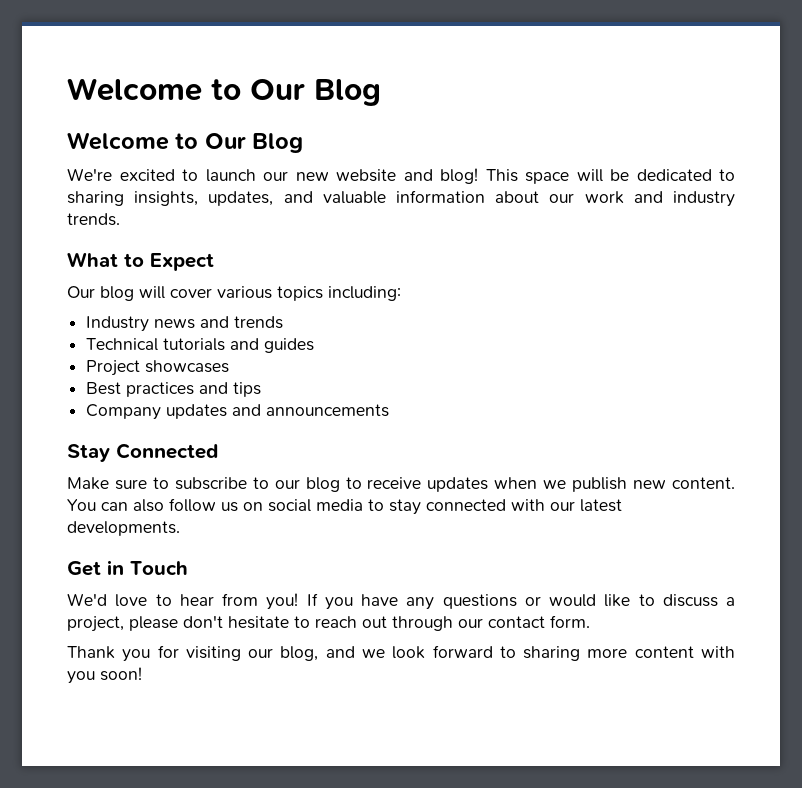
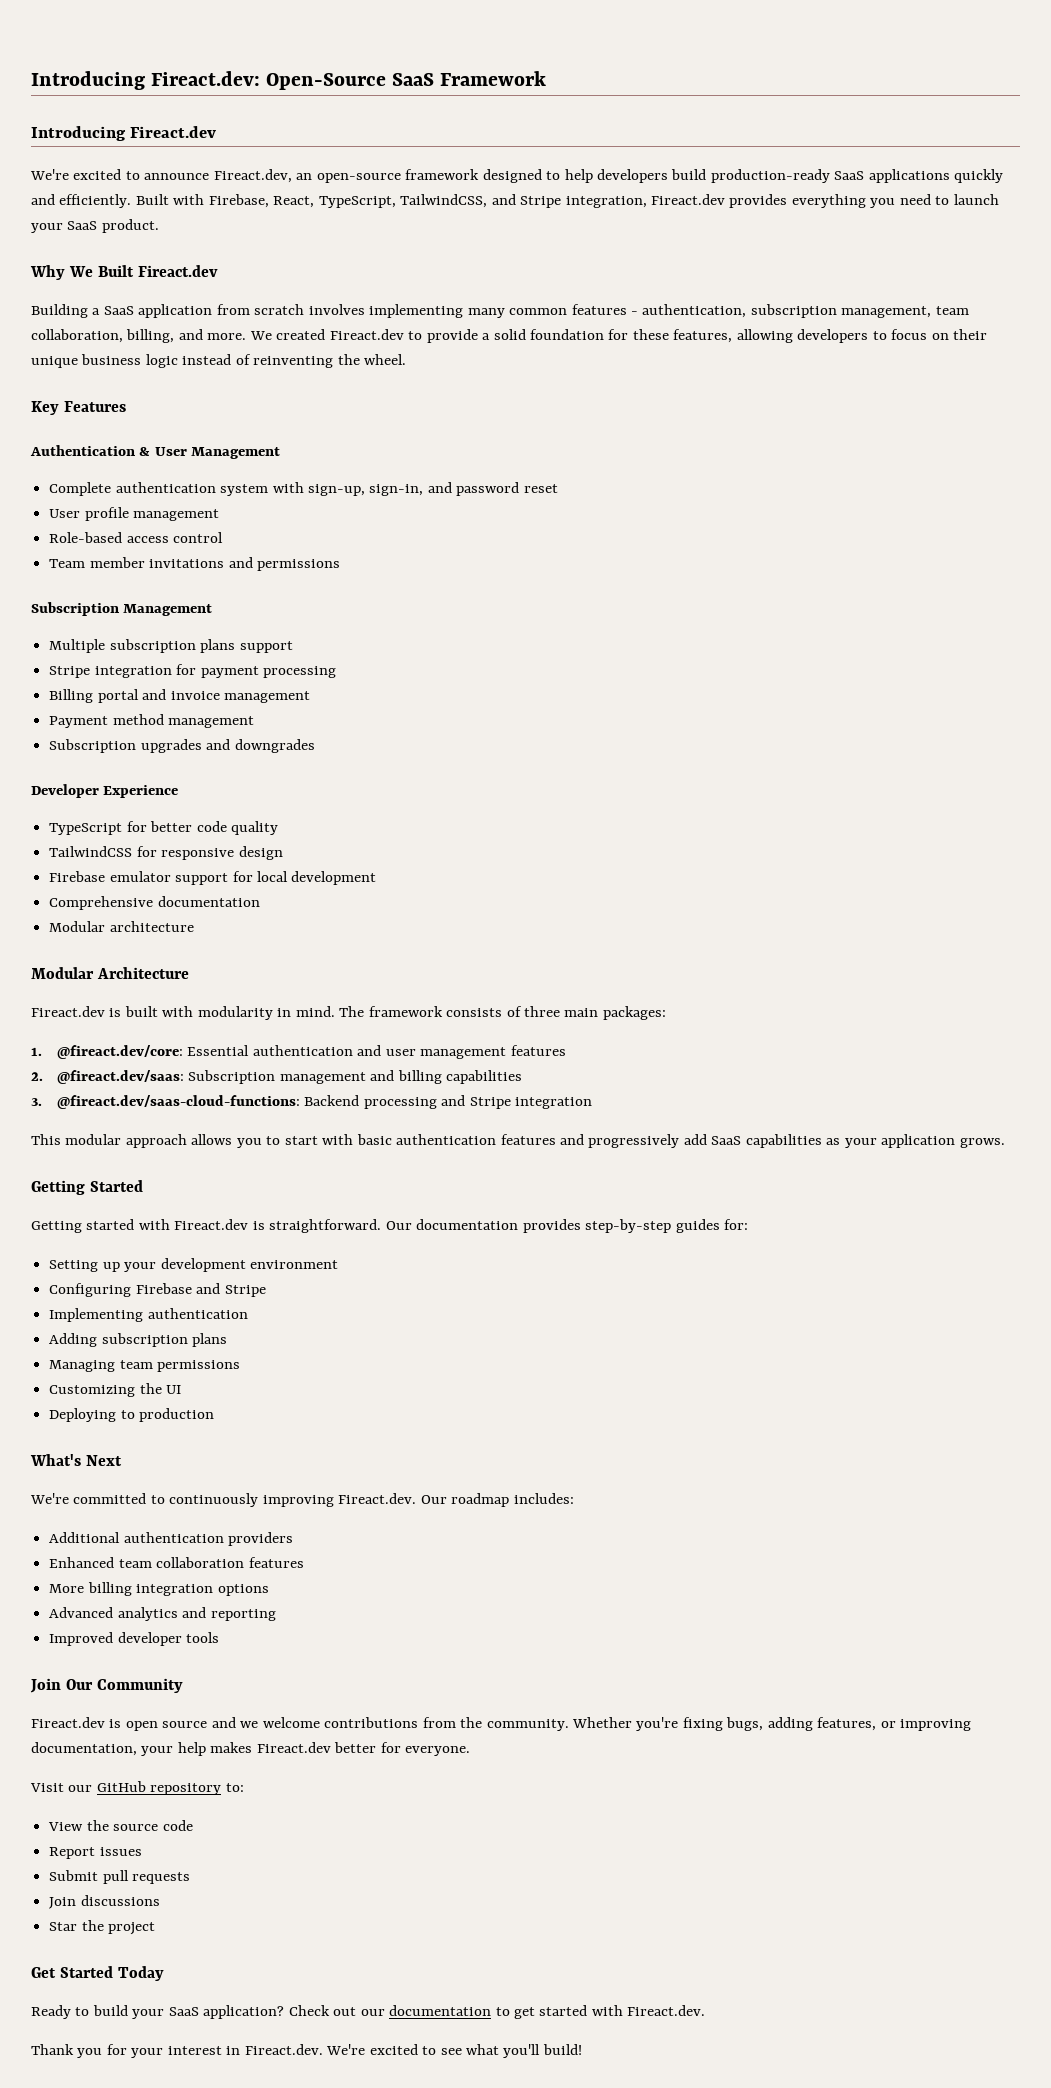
[67,78,381,106] [67,132,304,153] [67,168,735,184] [67,190,735,207] [67,213,120,226] [67,252,214,271] [67,286,401,301] [86,316,284,332] [86,338,315,353] [86,360,230,376] [86,382,262,397] [86,404,390,420] [67,443,218,462] [67,477,736,492] [67,498,622,515] [67,521,180,536] [67,560,188,576] [67,593,735,610] [67,615,590,632] [67,645,736,662] [67,667,142,684] Welcome to Our Blog // Welcome to Our Blog // We're excited to launch our new website and blog! This space will be dedicated to sharing insights, updates, and valuable information about our work and industry trends. // What to Expect // Our blog will cover various topics including: // Industry news and trends // Technical tutorials and guides // Project showcases // Best practices and tips // Company updates and announcements // Stay Connected // Make sure to subscribe to our blog to receive updates when we publish new content. You can also follow us on social media to stay connected with our latest developments. // Get in Touch // We'd love to hear from you! If you have any questions or would like to discuss a project, please don't hesitate to reach out through our contact form. // Thank you for visiting our blog, and we look forward to sharing more content with you soon! -> [31,71,547,90] [31,126,217,141] [30,169,1004,183] [31,194,999,208] [31,219,159,233] [30,265,218,280] [31,304,969,318] [31,329,988,343] [31,354,407,368] [31,401,126,415] [30,445,281,459] [49,482,558,496] [49,507,220,521] [49,532,224,543] [49,557,340,571] [31,602,213,616] [49,639,293,653] [49,664,336,678] [49,689,310,703] [49,714,255,728] [49,739,315,753] [31,784,179,798] [49,821,278,835] [49,846,283,860] [49,871,377,885] [49,896,260,910] [49,921,194,932] [31,967,189,979] [31,1006,666,1020] [31,1045,566,1059] [31,1070,523,1084] [31,1095,593,1109] [31,1134,1005,1148] [31,1180,143,1195] [31,1219,749,1233] [49,1258,338,1272] [49,1283,266,1297] [49,1308,248,1322] [49,1333,228,1347] [49,1360,241,1372] [49,1383,182,1397] [49,1408,215,1422] [30,1454,122,1466] [30,1493,574,1507] [49,1532,294,1546] [49,1557,304,1568] [49,1582,269,1596] [49,1607,276,1621] [49,1632,220,1646] [30,1678,183,1693] [31,1717,972,1731] [31,1742,471,1756] [30,1781,244,1795] [48,1820,193,1831] [49,1847,142,1859] [49,1870,191,1884] [49,1895,160,1909] [49,1920,156,1935] [31,1966,164,1981] [31,2005,706,2019] [31,2044,582,2058] Introducing Fireact.dev: Open-Source SaaS Framework // Introducing Fireact.dev // We're excited to announce Fireact.dev, an open-source framework designed to help developers build production-ready SaaS applications quickly and efficiently. Built with Firebase, React, TypeScript, TailwindCSS, and Stripe integration, Fireact.dev provides everything you need to launch your SaaS product. // Why We Built Fireact.dev // Building a SaaS application from scratch involves implementing many common features - authentication, subscription management, team collaboration, billing, and more. We created Fireact.dev to provide a solid foundation for these features, allowing developers to focus on their unique business logic instead of reinventing the wheel. // Key Features // Authentication & User Management // Complete authentication system with sign-up, sign-in, and password reset // User profile management // Role-based access control // Team member invitations and permissions // Subscription Management // Multiple subscription plans support // Stripe integration for payment processing // Billing portal and invoice management // Payment method management // Subscription upgrades and downgrades // Developer Experience // TypeScript for better code quality // TailwindCSS for responsive design // Firebase emulator support for local development // Comprehensive documentation // Modular architecture // Modular Architecture // Fireact.dev is built with modularity in mind. The framework consists of three main packages: // 1. @fireact.dev/core: Essential authentication and user management features // 2. @fireact.dev/saas: Subscription management and billing capabilities // 3. @fireact.dev/saas-cloud-functions: Backend processing and Stripe integration // This modular approach allows you to start with basic authentication features and progressively add SaaS capabilities as your application grows. // Getting Started // Getting started with Fireact.dev is straightforward. Our documentation provides step-by-step guides for: // Setting up your development environment // Configuring Firebase and Stripe // Implementing authentication // Adding subscription plans // Managing team permissions // Customizing the UI // Deploying to production // What's Next // We're committed to continuously improving Fireact.dev. Our roadmap includes: // Additional authentication providers // Enhanced team collaboration features // More billing integration options // Advanced analytics and reporting // Improved developer tools // Join Our Community // Fireact.dev is open source and we welcome contributions from the community. Whether you're fixing bugs, adding features, or improving documentation, your help makes Fireact.dev better for everyone. // Visit our GitHub repository to: // View the source code // Report issues // Submit pull requests // Join discussions // Star the project // Get Started Today // Ready to build your SaaS application? Check out our documentation to get started with Fireact.dev. // Thank you for your interest in Fireact.dev. We're excited to see what you'll build!

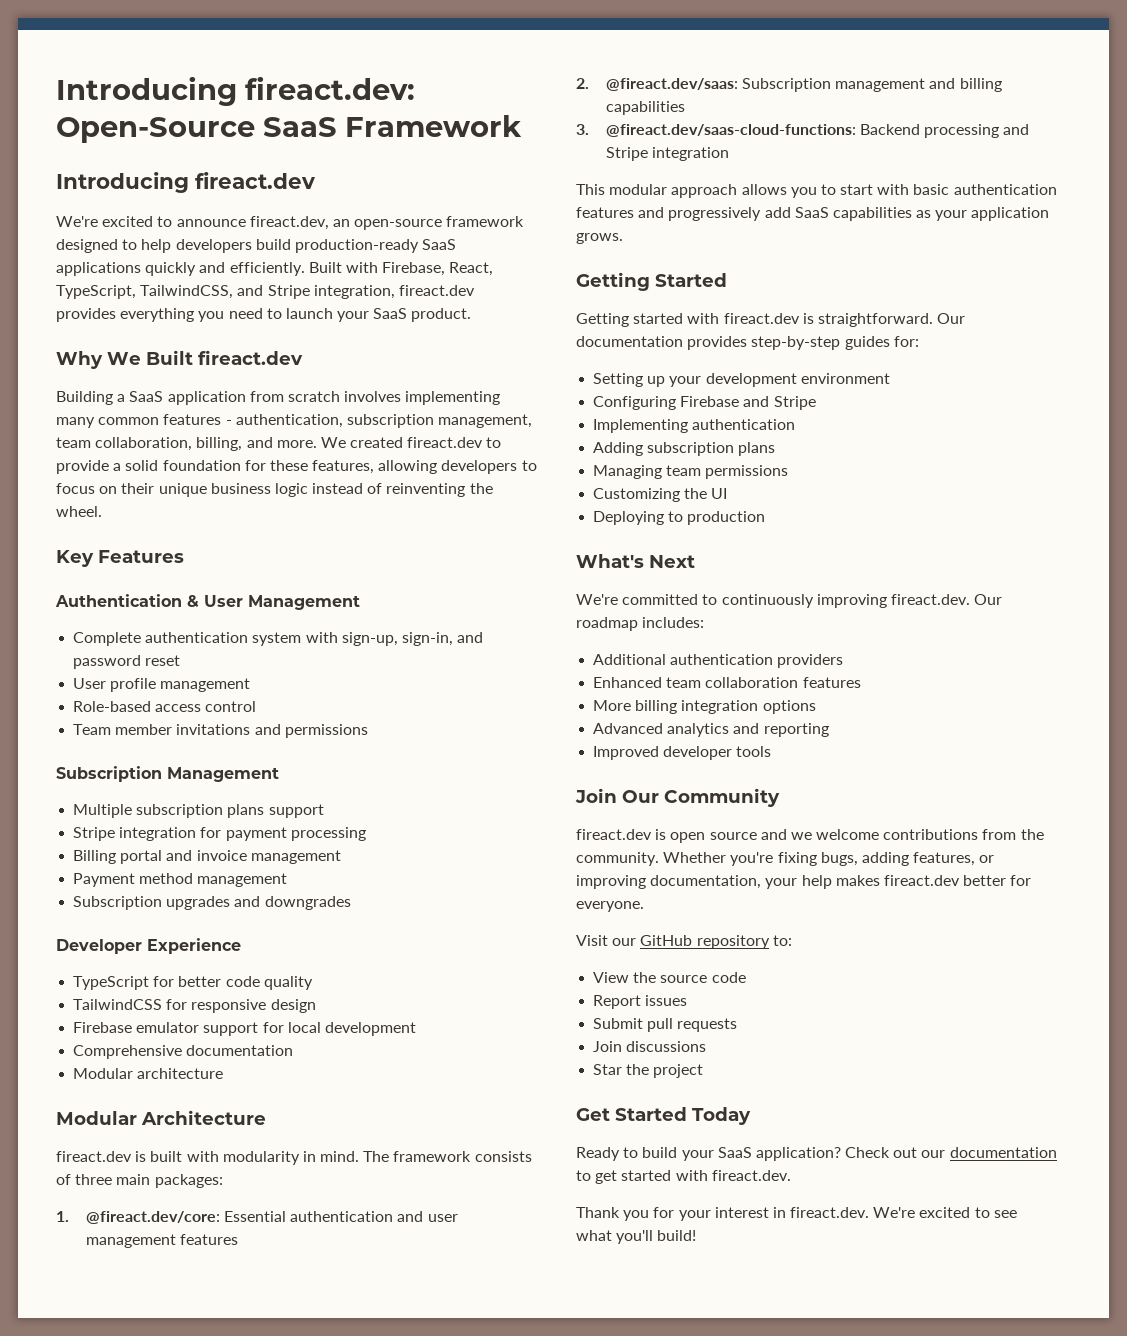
[31,71,261,90] Introducing Fireact.dev: -> [56,76,415,106] Introducing fireact.dev:
[130,126,217,138] Fireact.dev -> [195,172,316,189] fireact.dev
[213,169,292,183] Fireact.dev, -> [249,216,329,230] fireact.dev,
[651,194,726,205] Fireact.dev -> [398,285,475,296] fireact.dev
[137,265,218,277] Fireact.dev -> [198,350,303,365] fireact.dev
[329,329,404,340] Fireact.dev -> [407,437,484,448] fireact.dev
[31,1006,105,1017] Fireact.dev -> [56,1151,132,1162] fireact.dev
[174,1219,249,1230] Fireact.dev -> [723,313,800,324] fireact.dev
[338,1493,417,1504] Fireact.dev. -> [890,594,970,605] fireact.dev.
[31,1717,105,1728] Fireact.dev -> [576,829,652,840] fireact.dev
[256,1742,331,1753] Fireact.dev -> [883,875,960,886] fireact.dev
[627,2005,706,2016] Fireact.dev. -> [711,1170,791,1181] fireact.dev.
[244,2044,323,2055] Fireact.dev. -> [790,1207,870,1218] fireact.dev.

